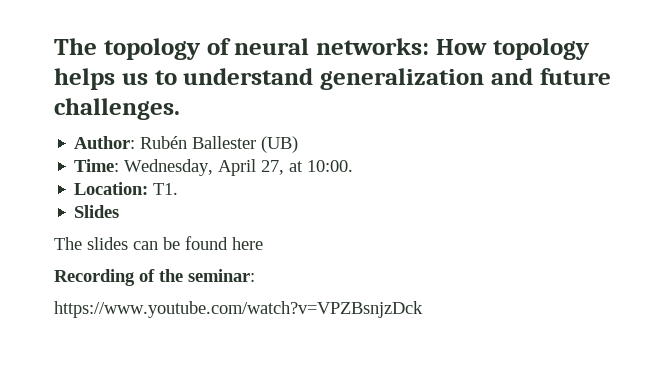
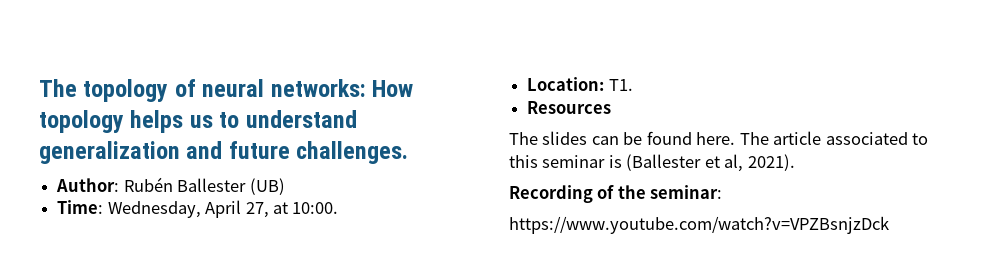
[74,205,120,218] Slides -> [527,101,612,114] Resources
[232,237,263,250] here -> [696,131,929,145] [509,154,795,172] here. The article associated to this seminar is (Ballester et al, 2021).

